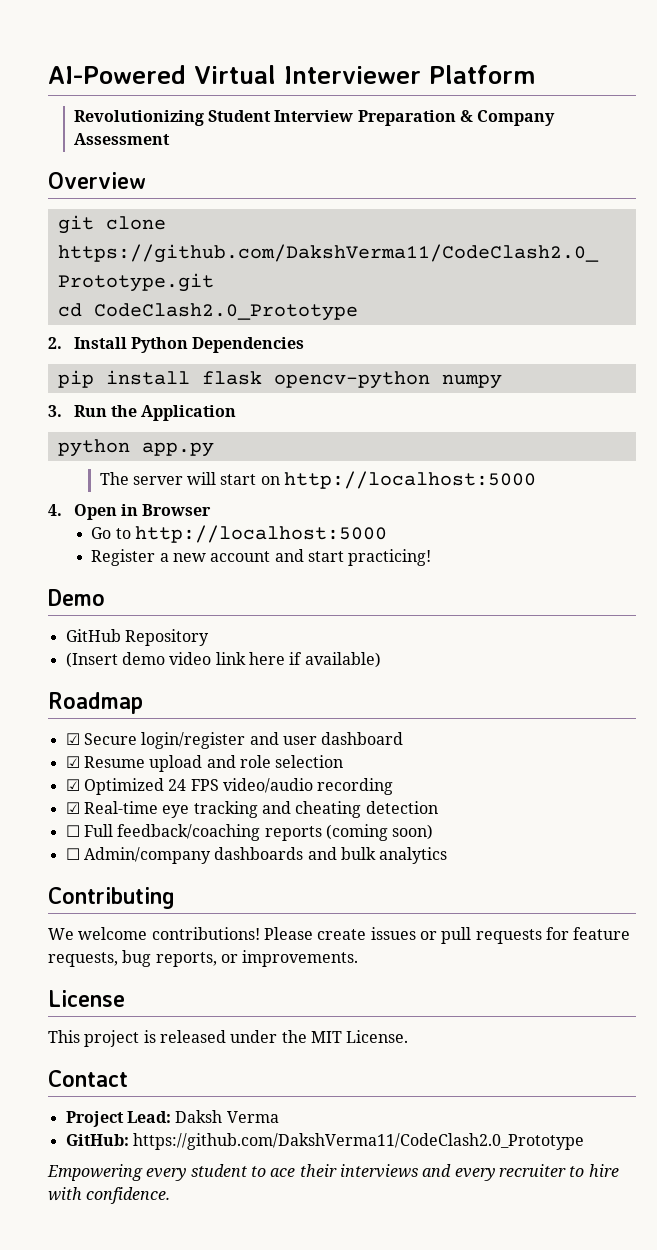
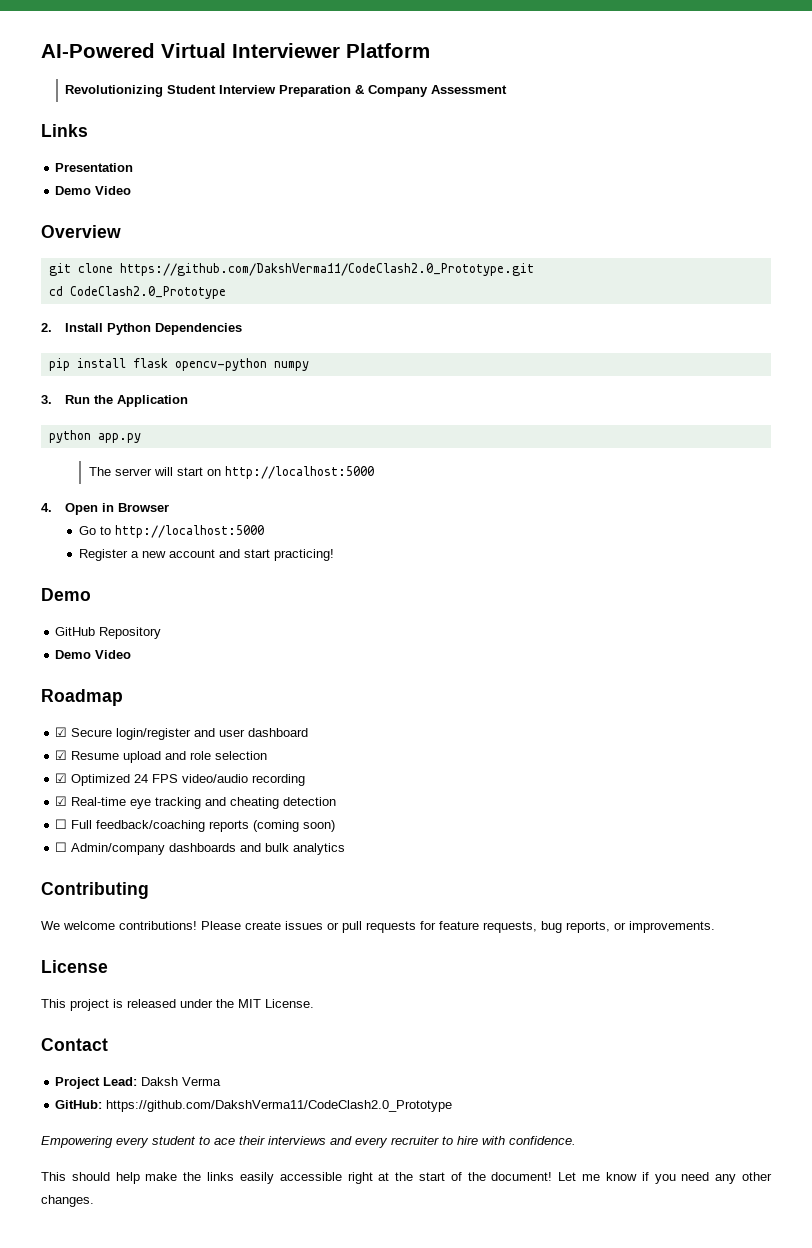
(170, 139) none -> [41,124,88,137] [55,163,134,172] [55,186,132,195] // Links // Presentation // Demo Video
[65,652,381,668] (Insert demo video link here if available) -> [55,650,132,659] Demo Video
(171, 1195) none -> [41,1172,773,1184] [41,1195,94,1207] // This should help make the links easily accessible right at the start of the document! Let me know if you need any other changes.

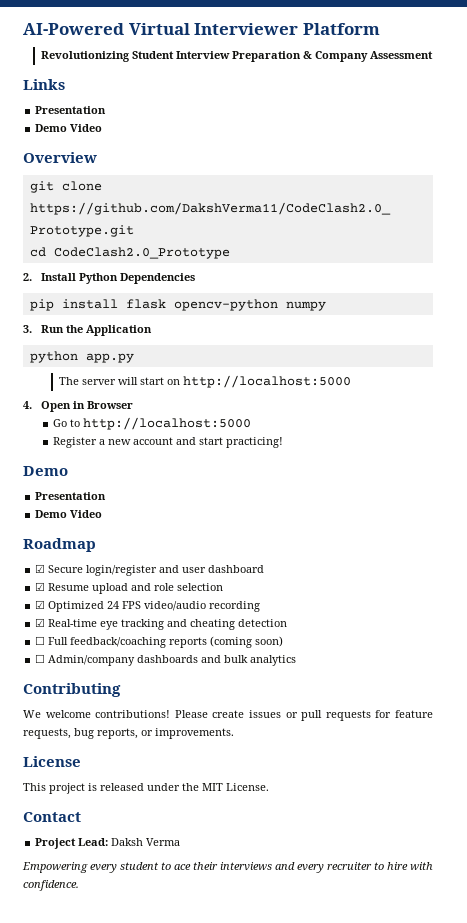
[55,627,162,639] GitHub Repository -> [35,492,107,500] Presentation
[55,1100,453,1112] // GitHub: https://github.com/DakshVerma11/CodeClash2.0_Prototype -> (181, 842) none
[41,1172,773,1184] [41,1195,94,1207] // This should help make the links easily accessible right at the start of the document! Let me know if you need any other changes. -> (79, 885) none

